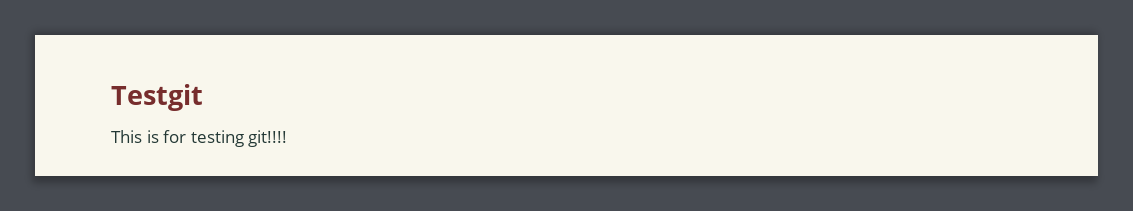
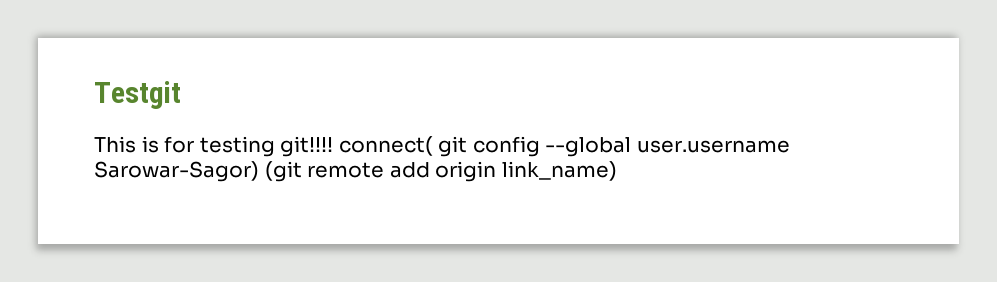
(288, 138) none -> [338,136,790,157] [94,161,617,182] connect( git config --global user.username Sarowar-Sagor) (git remote add origin link_name)

